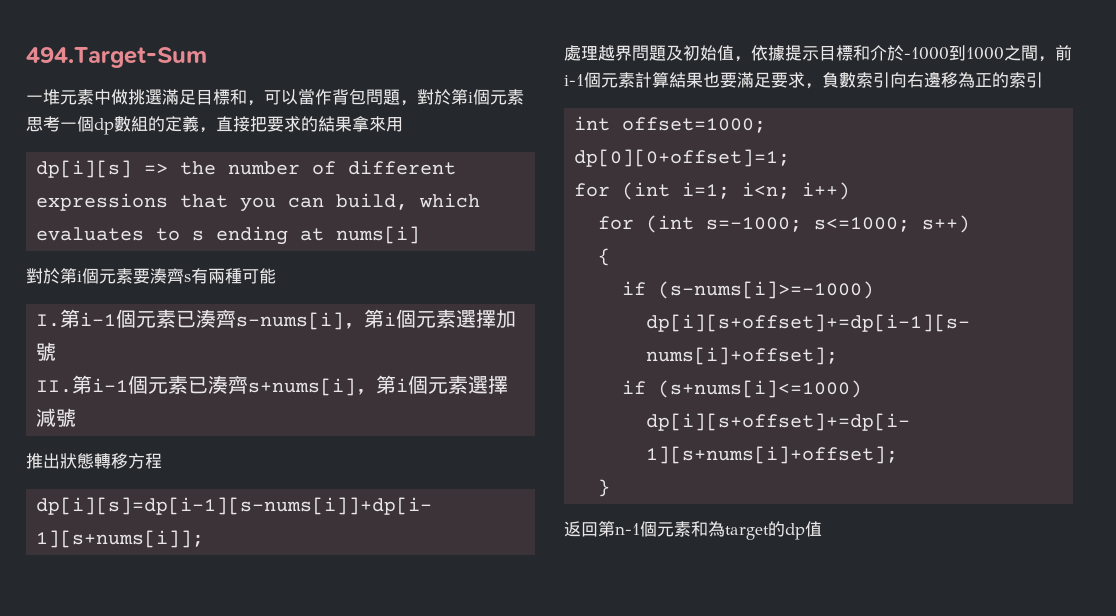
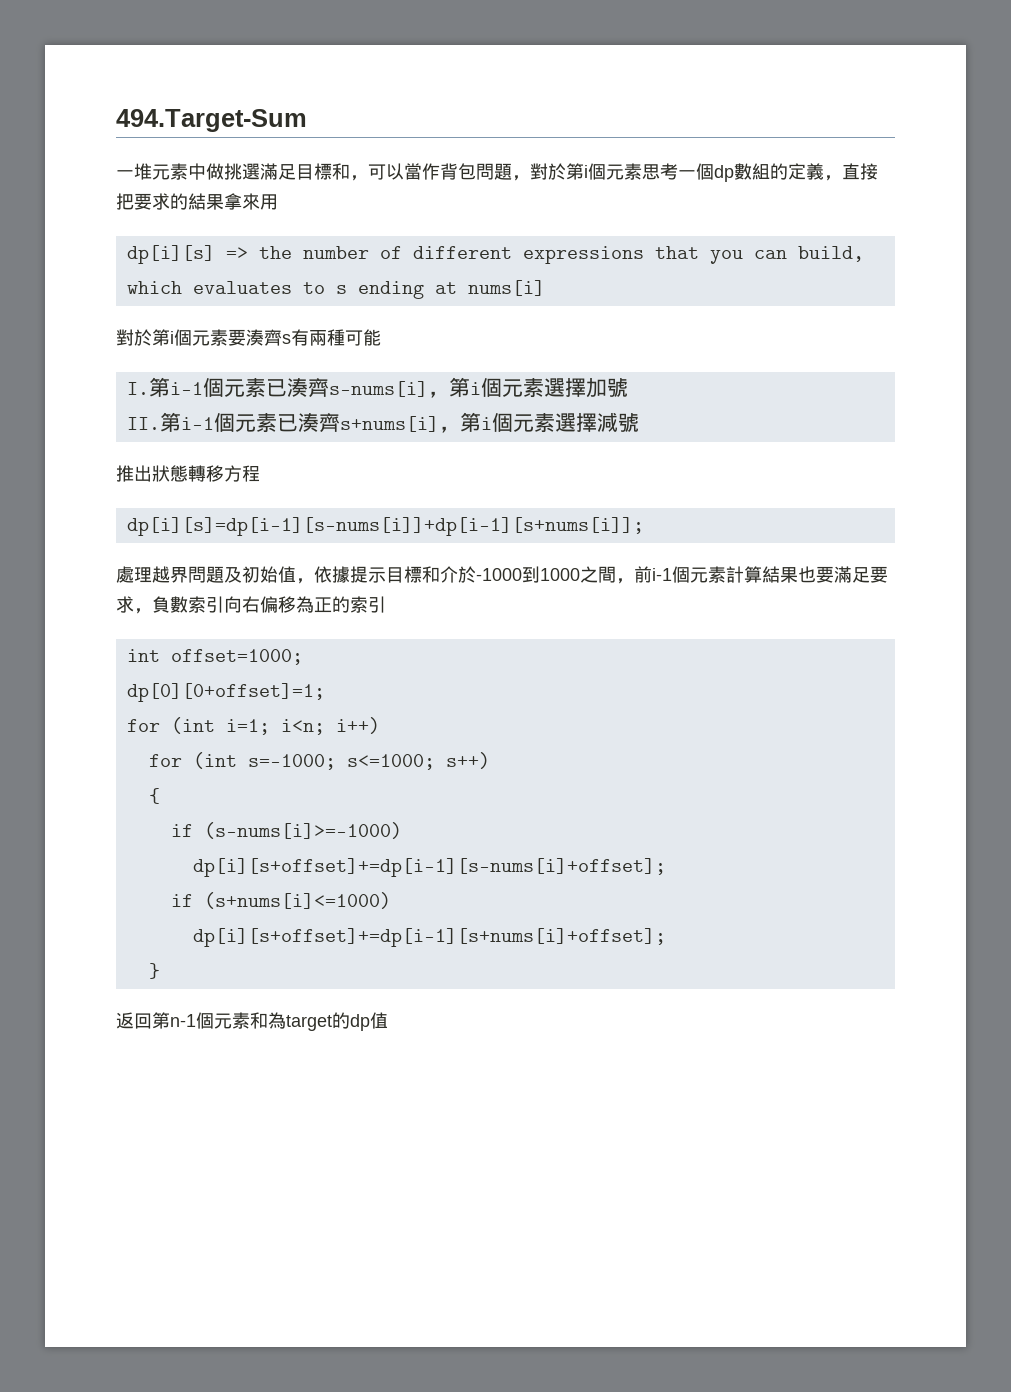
[924,72,941,88] 邊 -> [260,596,278,613] 偏

